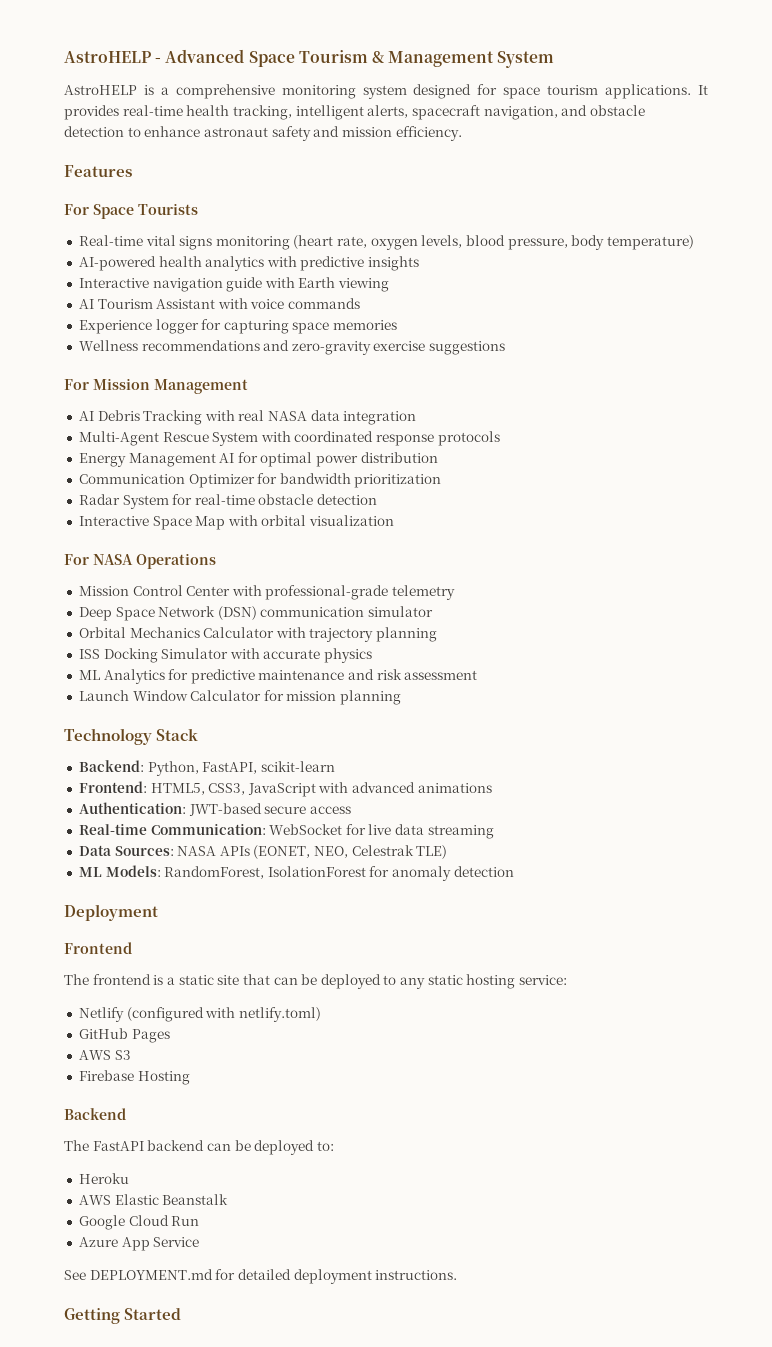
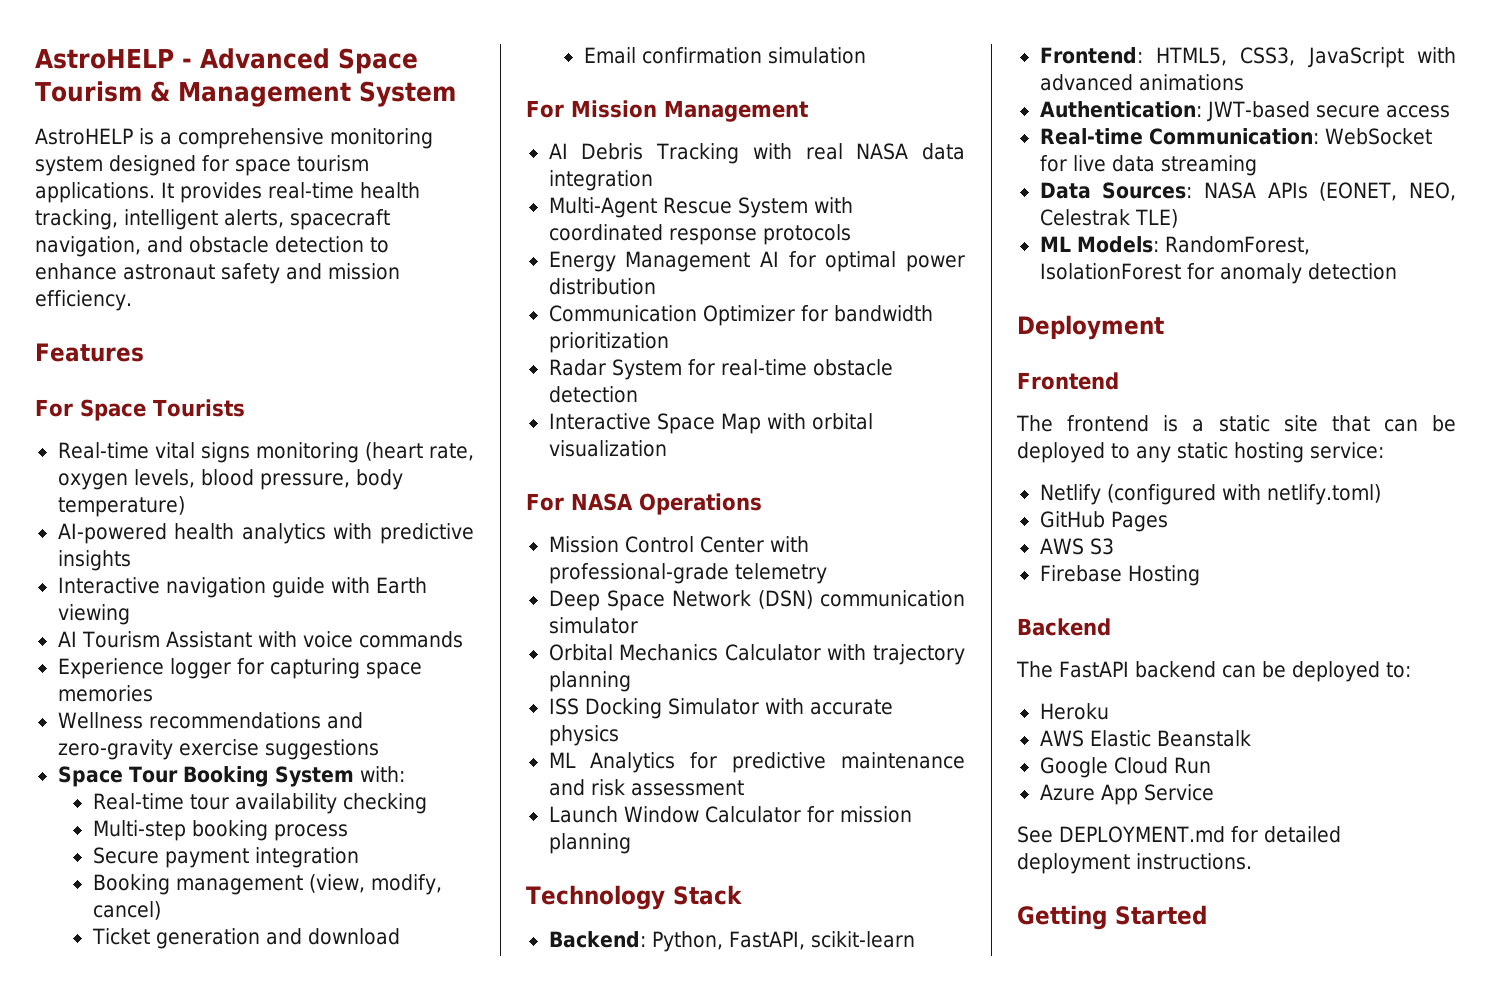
(506, 348) none -> [57,766,405,787] [92,793,427,814] [92,820,348,841] [92,847,359,868] [92,874,442,895] [92,901,161,920] [91,928,400,949] [583,47,866,64] // Space Tour Booking System with: // Real-time tour availability checking // Multi-step booking process // Secure payment integration // Booking management (view, modify, cancel) // Ticket generation and download // Email confirmation simulation

